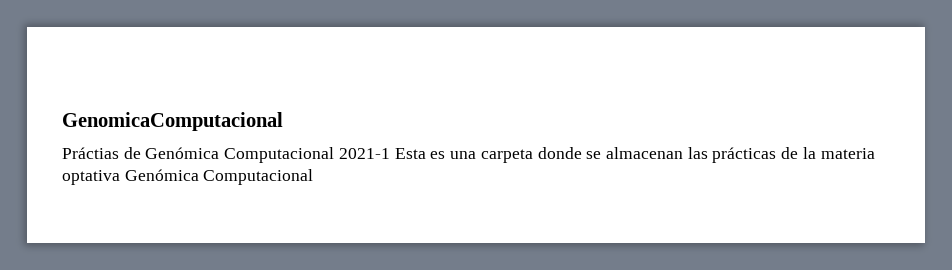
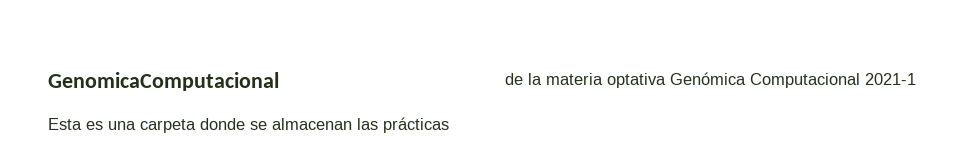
[62,147,390,163] Práctias de Genómica Computacional 2021-1 -> (279, 81) none
(314, 177) none -> [865,73,916,85] 2021-1

